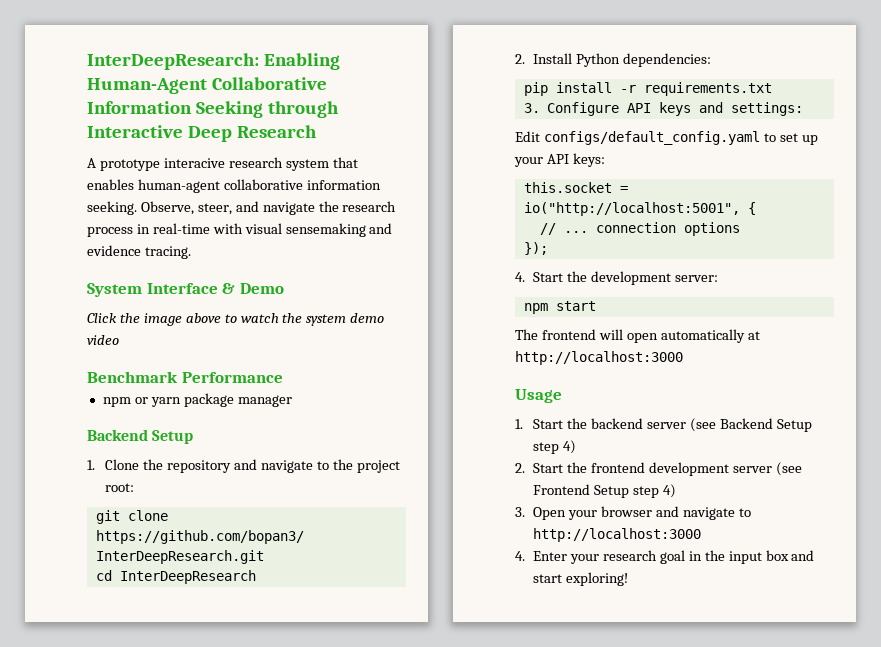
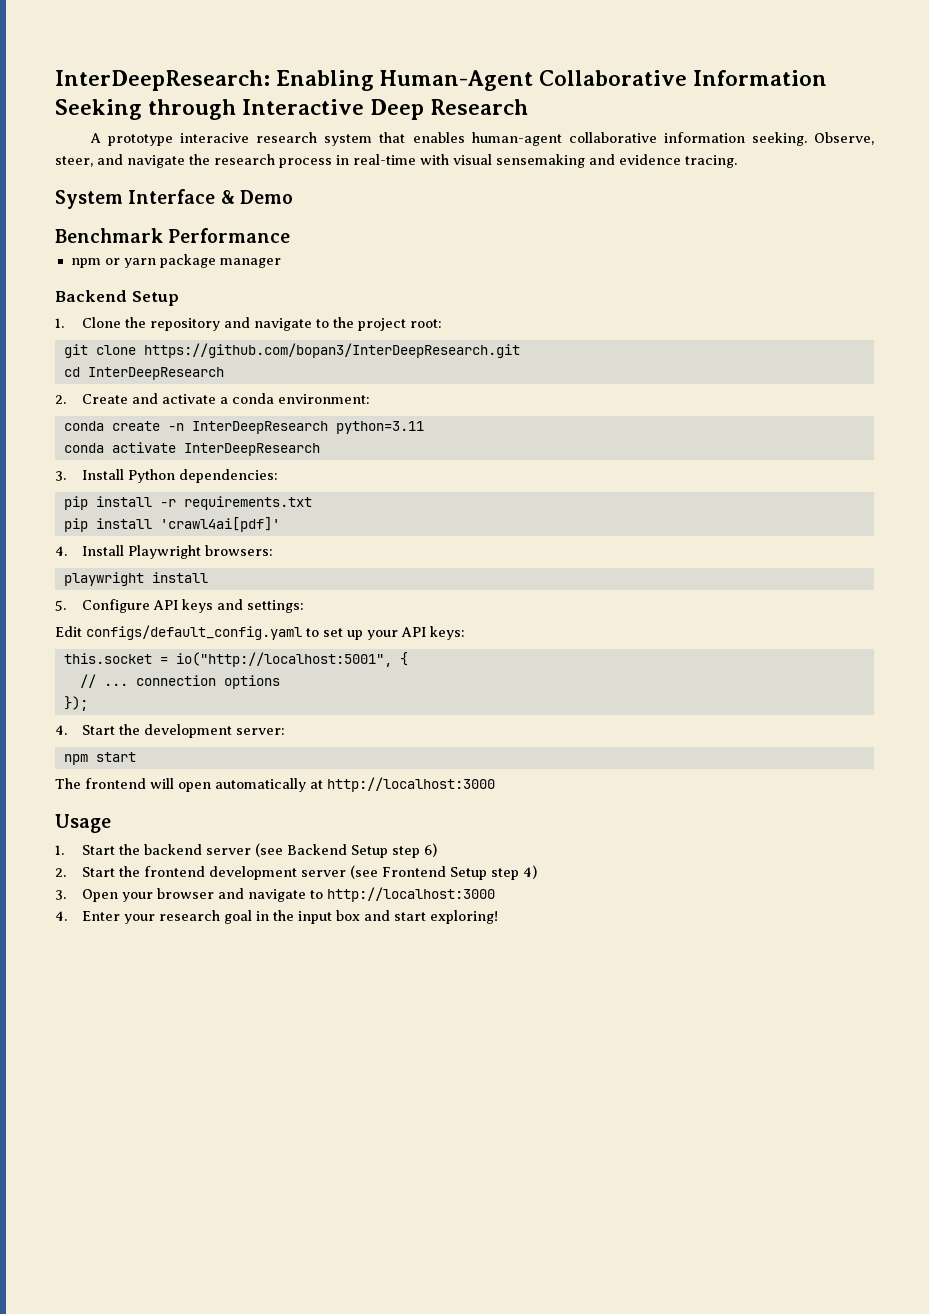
[87,313,385,326] [87,335,119,345] // Click the image above to watch the system demo video -> (293, 197) none
(525, 59) none -> [82,393,371,404] [63,421,424,434] [63,442,320,456] [55,471,66,481] Create and activate a conda environment: // conda create -n InterDeepResearch python=3.11 // conda activate InterDeepResearch // 3.
[523,103,540,113] 3. -> [63,517,280,532] [55,545,274,559] [63,572,208,586] [55,600,66,611] pip install 'crawl4ai[pdf]' // 4. Install Playwright browsers: // playwright install // 5.
[563,440,577,454] 4) -> [424,843,438,857] 6)

